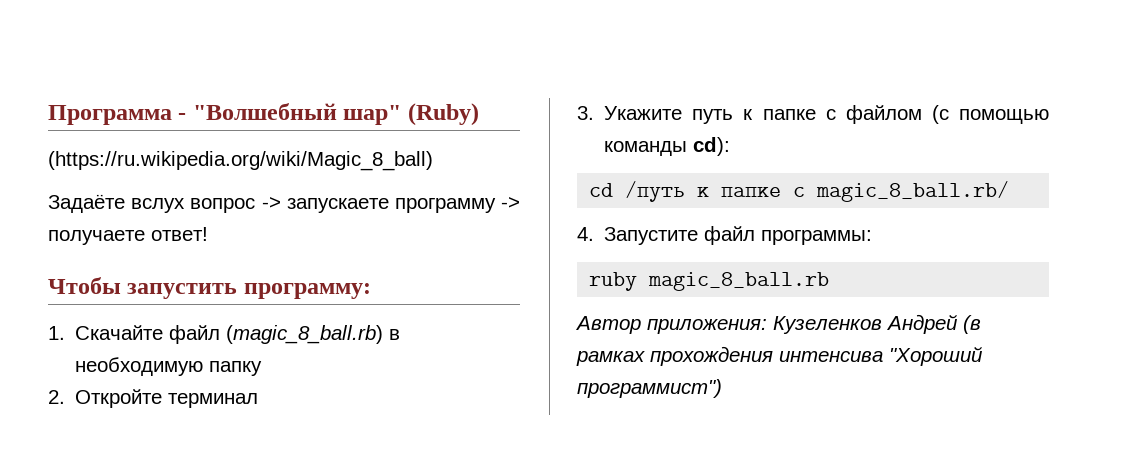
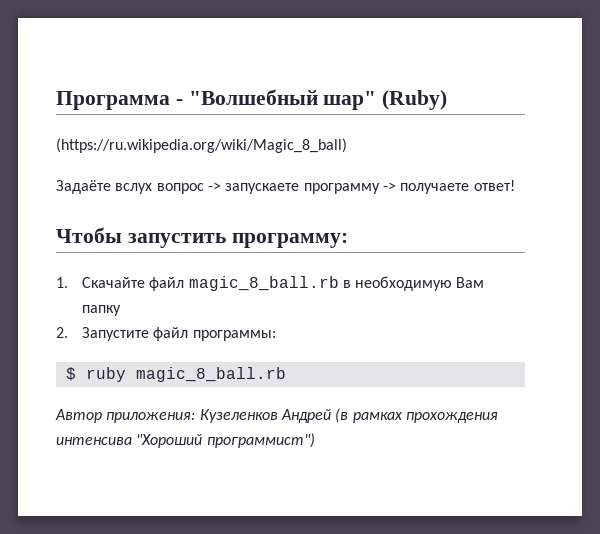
[226,325,384,344] (magic_8_ball.rb) -> [188,276,339,291] magic_8_ball.rb
(204, 366) none -> [456,277,485,288] Вам
[75,389,259,408] [577,105,1049,124] [604,137,731,156] [589,181,1010,202] [577,227,594,241] Откройте терминал // 3. Укажите путь к папке с файлом (с помощью команды cd): // cd /путь к папке c magic_8_ball.rb/ // 4. -> (68, 332) none
(873, 237) none -> [65,367,76,381] $

